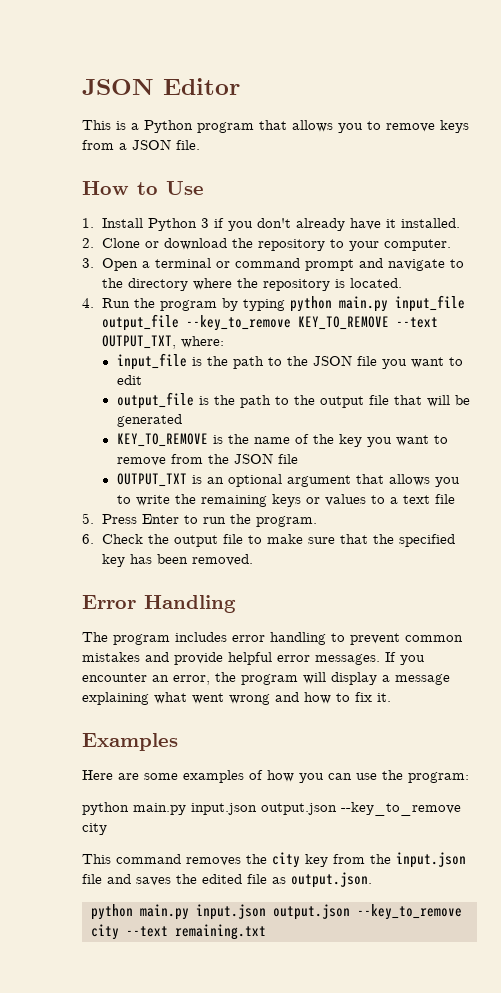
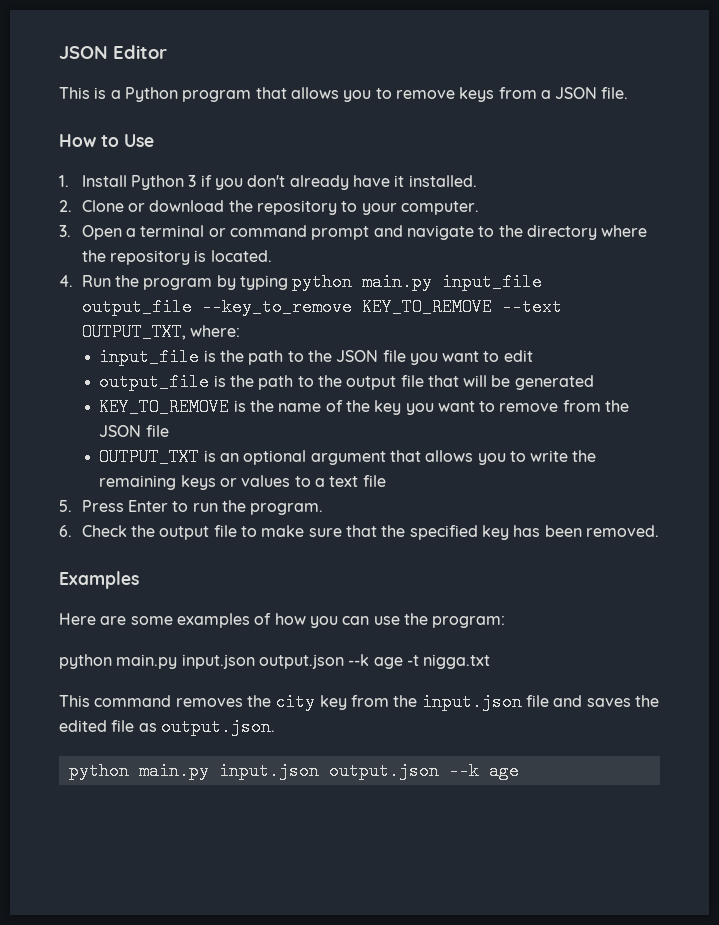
[82,595,236,613] [82,632,463,645] [82,652,425,665] [82,672,450,685] [82,692,391,705] // Error Handling // The program includes error handling to prevent common mistakes and provide helpful error messages. If you encounter an error, the program will display a message explaining what went wrong and how to fix it. -> (659, 531) none
[341,802,461,816] [82,823,107,835] --key_to_remove city -> [348,654,491,669] --k age -t nigga.txt
[357,904,462,920] [91,924,266,940] --key_to_remove city --text remaining.txt -> [448,762,519,780] --k age

